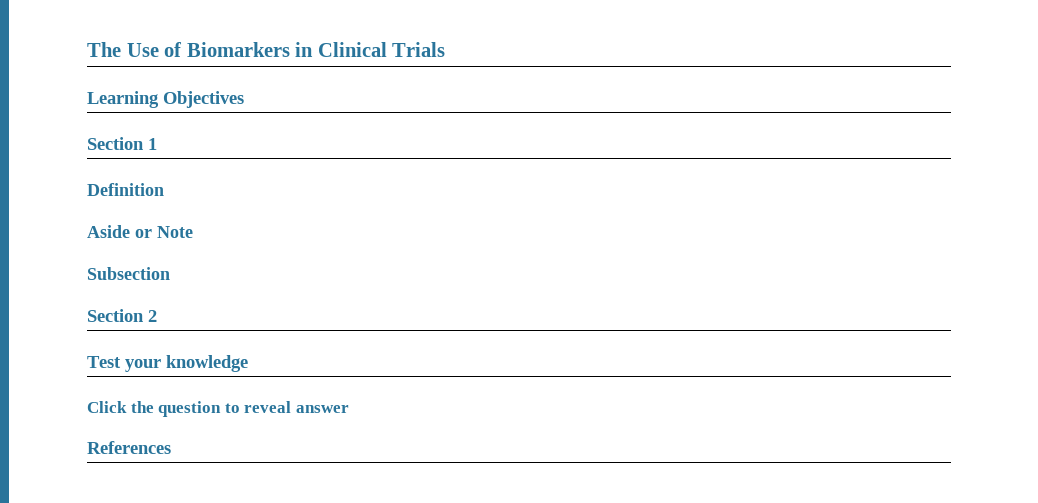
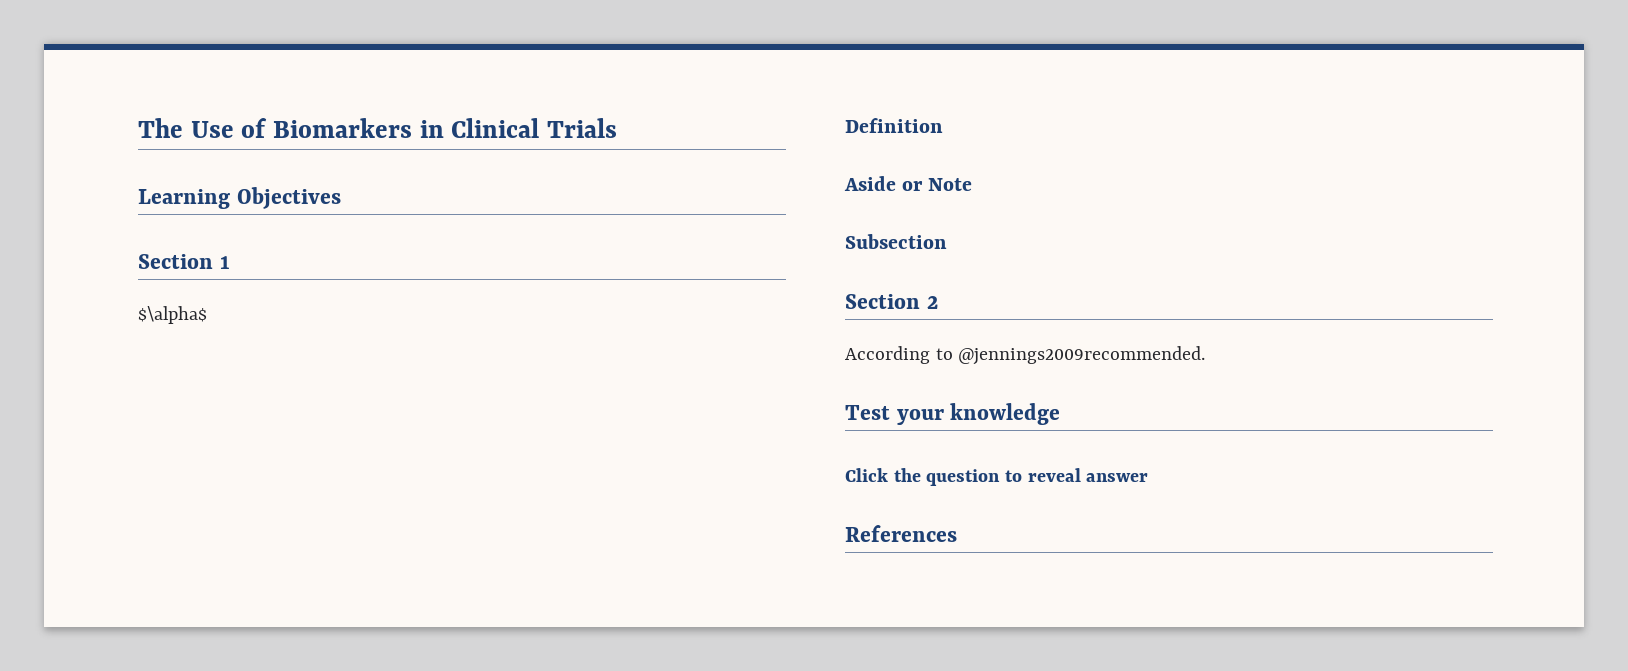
(157, 144) none -> [138,306,207,324] // $\alpha$
(157, 316) none -> [845,346,1206,365] // According to @jennings2009recommended.

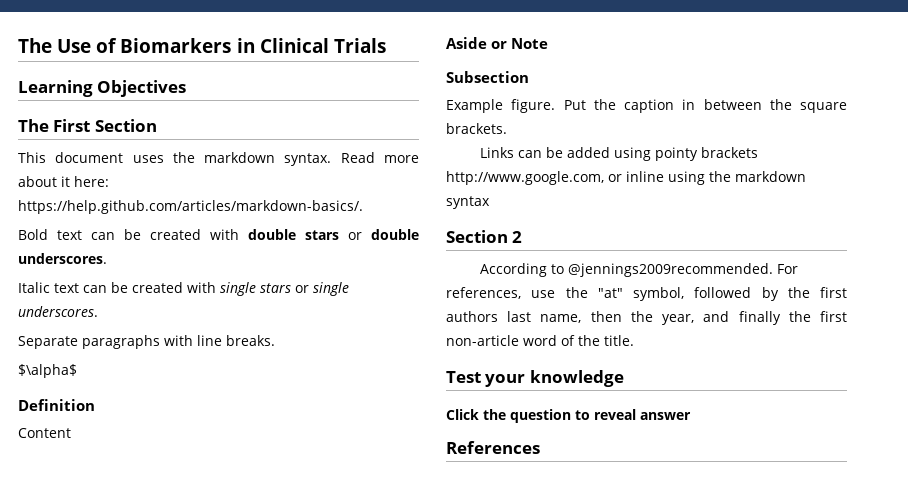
[138,254,230,269] Section 1 -> [18,119,157,132] [18,152,419,166] [18,176,109,187] [18,200,363,214] [18,229,419,240] [18,253,107,264] [18,282,349,296] [18,306,98,317] [18,335,275,349] The First Section // This document uses the markdown syntax. Read more about it here: https://help.github.com/articles/markdown-basics/. // Bold text can be created with double stars or double underscores. // Italic text can be created with single stars or single underscores. // Separate paragraphs with line breaks.
(943, 125) none -> [18,428,71,438] // Content
(947, 241) none -> [446,99,847,113] [446,123,507,134] [480,147,759,161] [446,171,806,185] [446,196,490,209] // Example figure. Put the caption in between the square brackets. // Links can be added using pointy brackets http://www.google.com, or inline using the markdown syntax
(1206, 355) none -> [777,264,799,274] [446,287,847,301] [446,311,847,325] [446,335,634,346] For references, use the "at" symbol, followed by the first authors last name, then the year, and finally the first non-article word of the title.

